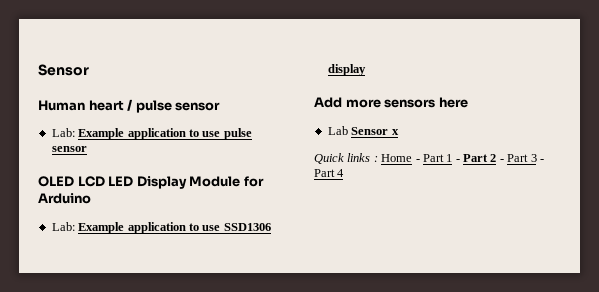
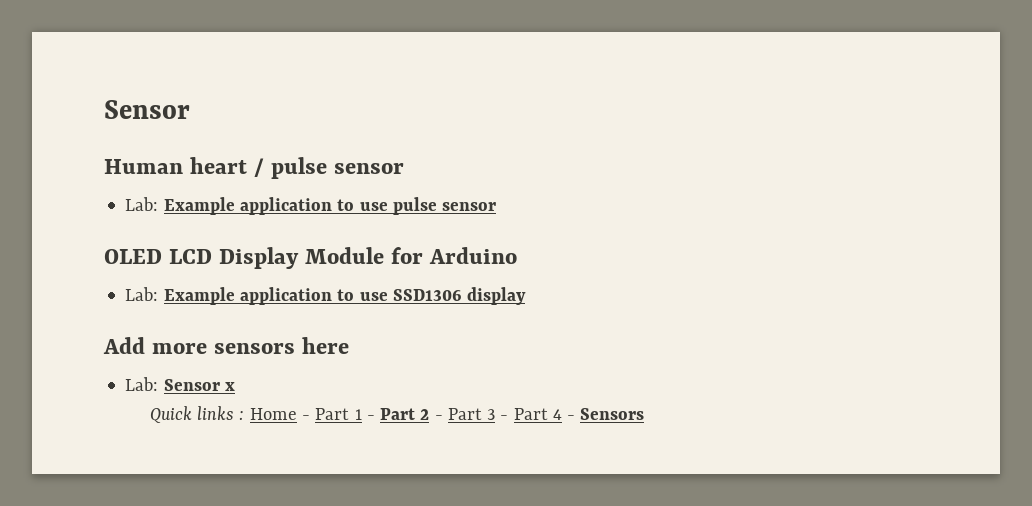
[108,176,134,187] LED -> (213, 256) none
[327,126,348,135] Lab -> [125,377,159,391] Lab:
(345, 173) none -> [567,408,645,420] - Sensors

